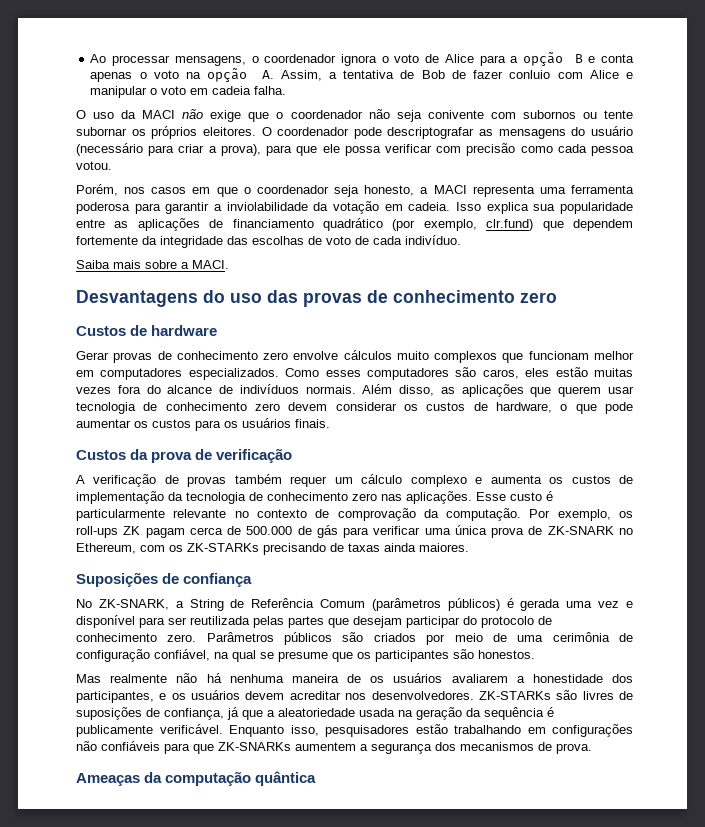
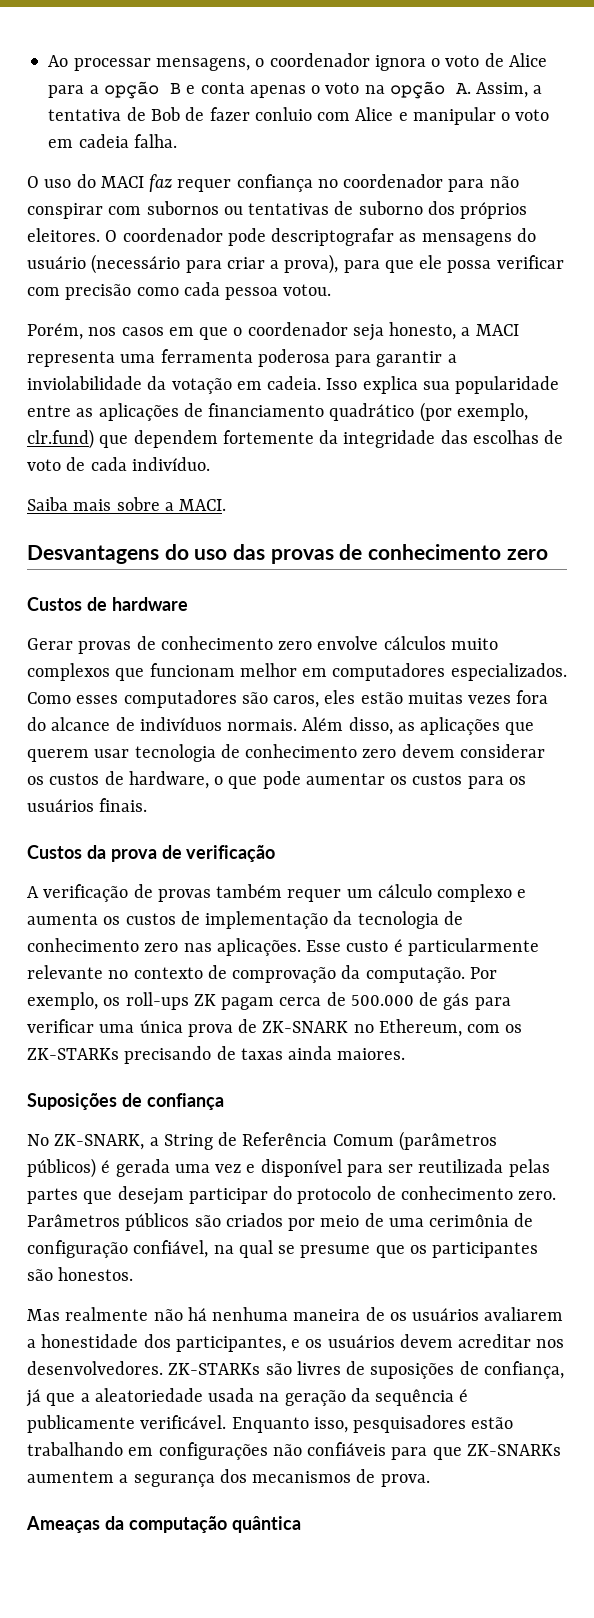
[121,109,633,122] [76,127,146,136] da MACI não exige que o coordenador não seja conivente com subornos ou tente subornar os -> [76,174,519,192] [27,201,455,219] do MACI faz requer confiança no coordenador para não conspirar com subornos ou tentativas de suborno dos

